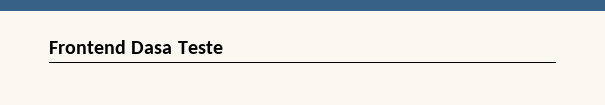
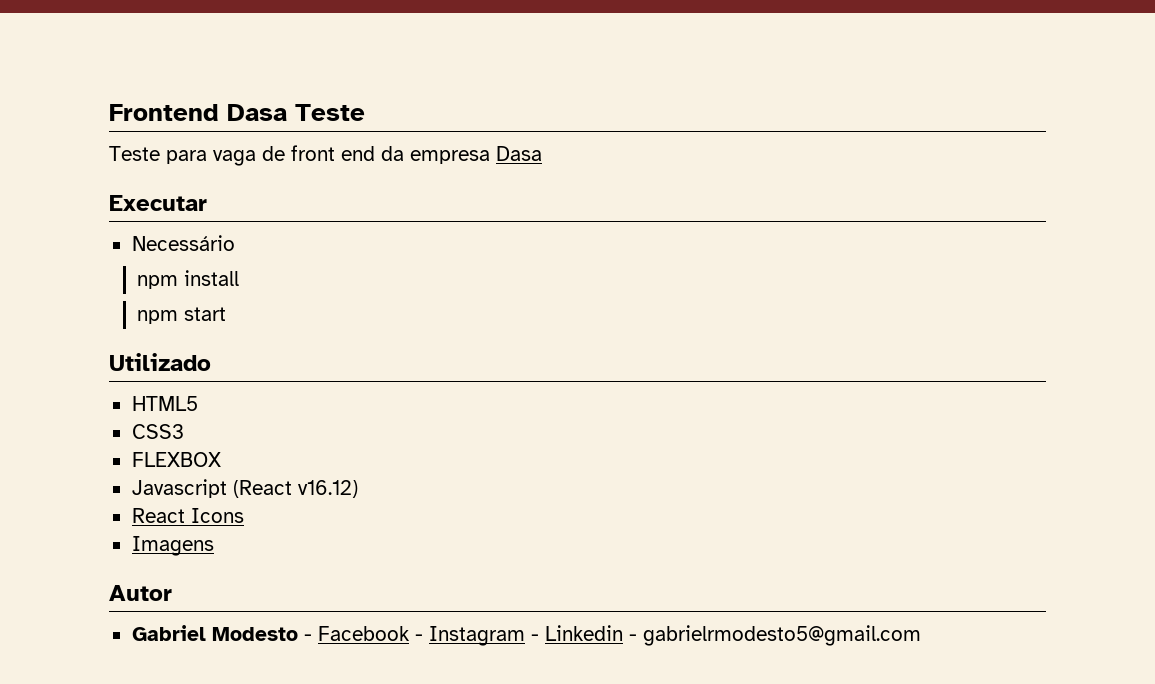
(223, 47) none -> [109,145,542,166] [109,195,207,211] [131,235,235,251] [137,270,240,289] [137,307,227,324] [109,353,211,371] [131,396,198,411] [131,424,184,439] [131,452,221,467] [131,479,358,498] [131,508,244,523] [131,536,214,556] [109,585,172,601] [131,625,921,646] // Teste para vaga de front end da empresa Dasa // Executar // Necessário // npm install // npm start // Utilizado // HTML5 // CSS3 // FLEXBOX // Javascript (React v16.12) // React Icons // Imagens // Autor // Gabriel Modesto - Facebook - Instagram - Linkedin - gabrielrmodesto5@gmail.com

